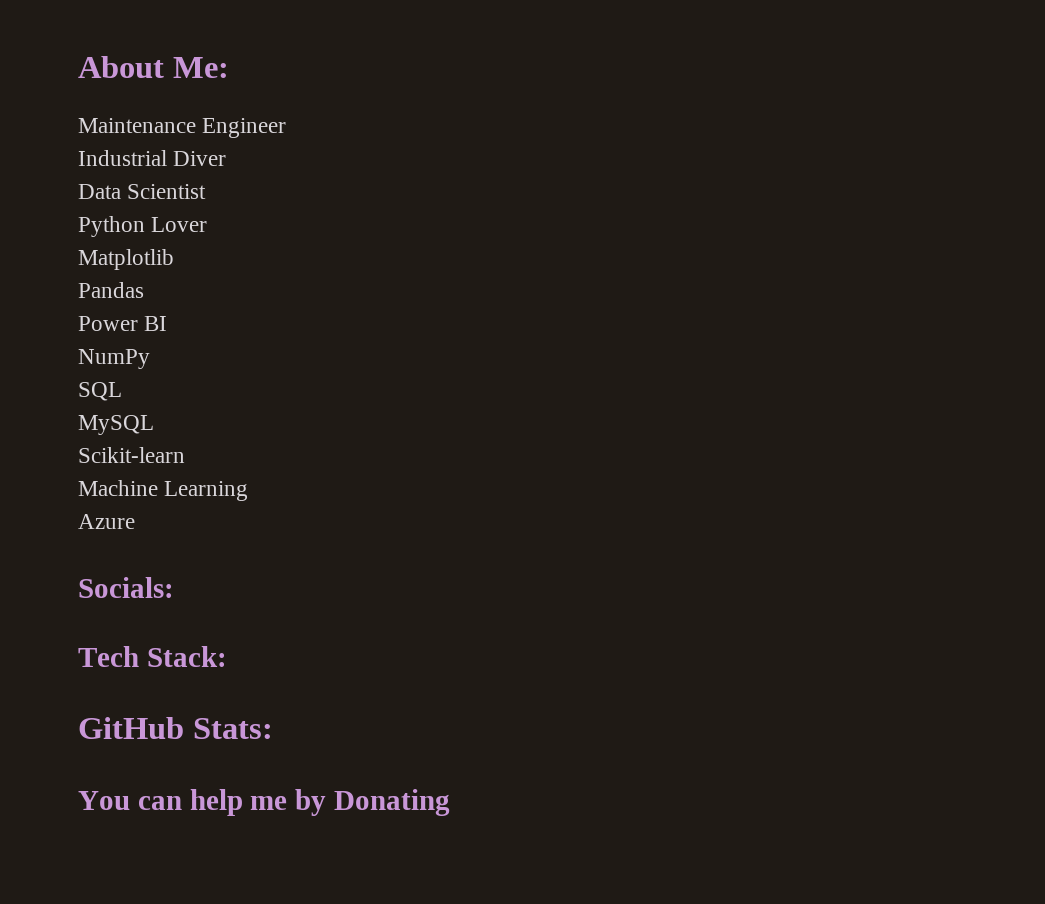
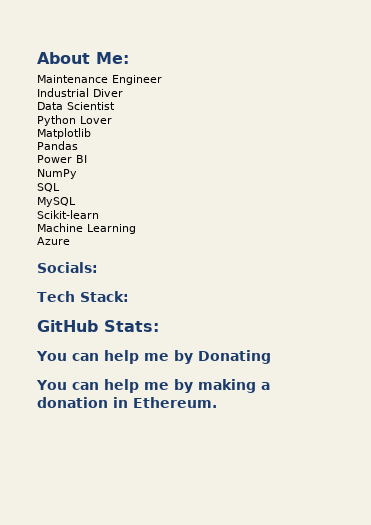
(451, 802) none -> [36,379,270,393] [37,397,217,408] // You can help me by making a donation in Ethereum.

